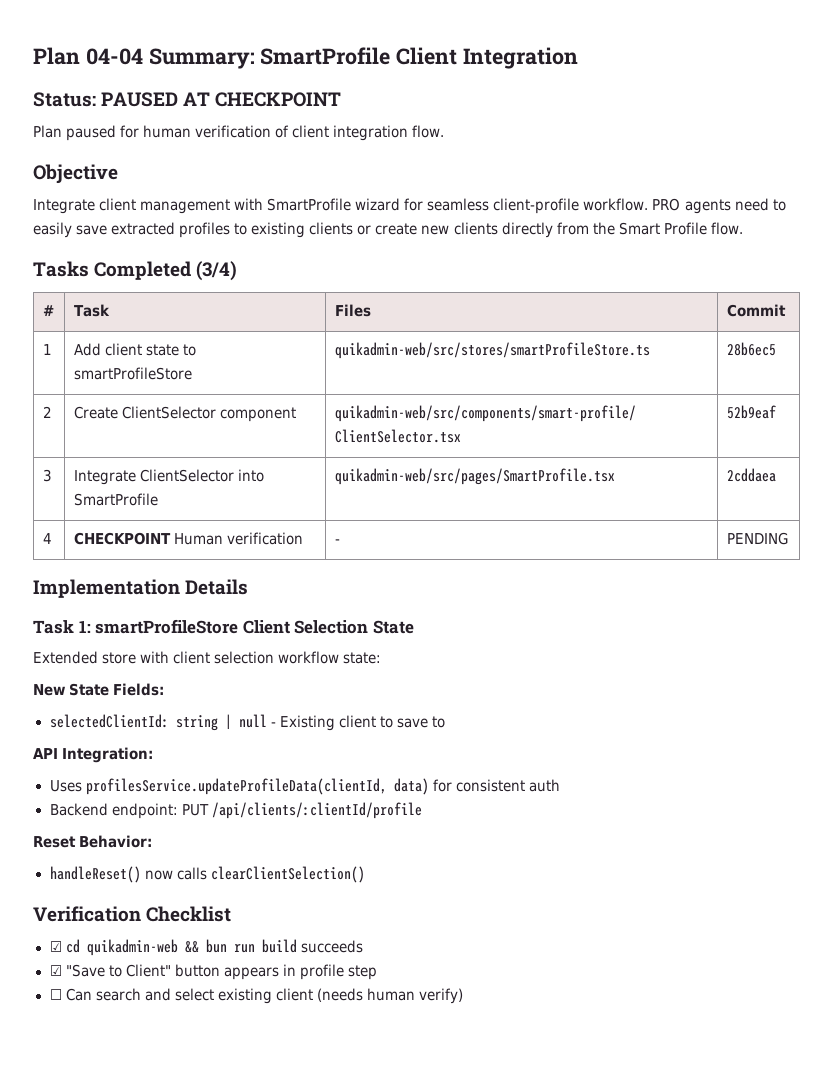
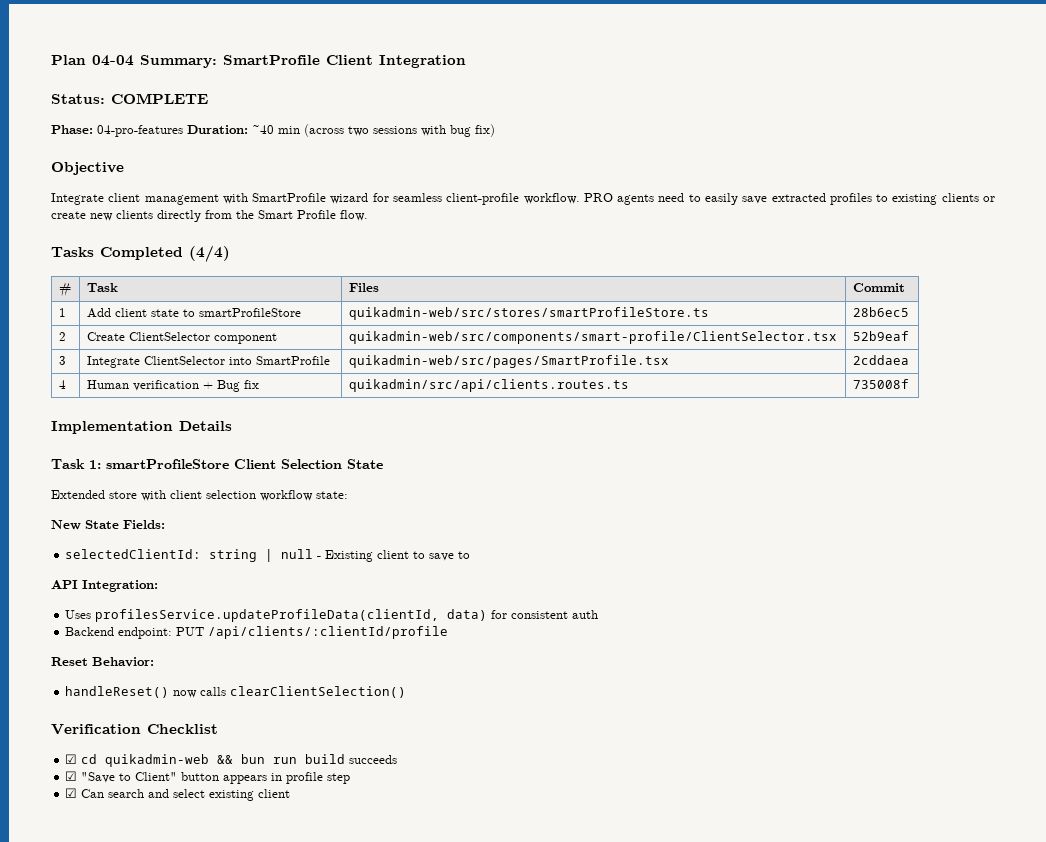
[101,92,342,107] [33,125,445,141] PAUSED AT CHECKPOINT // Plan paused for human verification of client integration flow. -> [111,93,208,104] [51,124,495,137] COMPLETE // Phase: 04-pro-features Duration: ~40 min (across two sessions with bug fix)
[196,261,238,281] (3/4) -> [189,245,230,262] (4/4)
[73,532,171,545] CHECKPOINT -> (66, 384) none
[334,539,340,544] [726,532,788,545] | - | PENDING -> [202,380,259,392] [348,379,629,392] [852,379,909,389] + Bug fix | quikadmin/src/api/clients.routes.ts | 735008f
[49,989,62,1000] ☐ -> [65,788,78,798] ☑
[316,988,463,1004] (needs human verify) -> (291, 793) none

